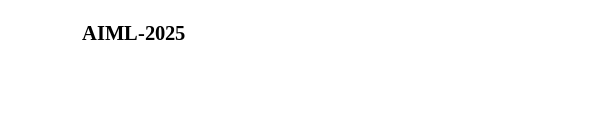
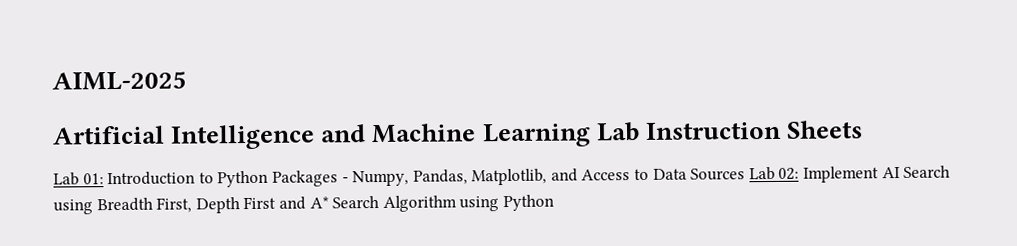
(185, 33) none -> [53,120,864,150] [53,165,951,188] [53,194,554,215] // Artificial Intelligence and Machine Learning Lab Instruction Sheets // Lab 01: Introduction to Python Packages - Numpy, Pandas, Matplotlib, and Access to Data Sources Lab 02: Implement AI Search using Breadth First, Depth First and A* Search Algorithm using Python

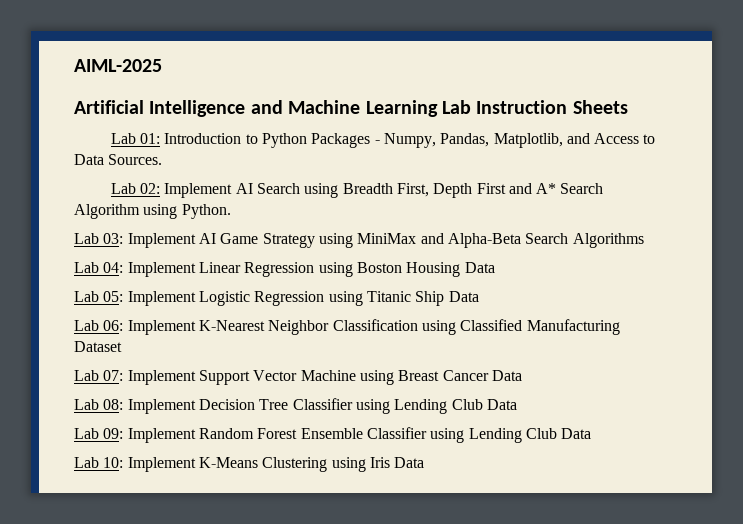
[690,168,746,181] Sources -> [108,154,163,165] Sources. //
[502,194,554,212] Python -> [181,204,231,219] [74,233,644,248] [74,262,495,277] [74,291,479,306] [74,319,620,335] [74,341,122,352] [74,370,522,385] [74,398,517,414] [74,427,592,443] [74,457,425,472] Python. // Lab 03: Implement AI Game Strategy using MiniMax and Alpha-Beta Search Algorithms // Lab 04: Implement Linear Regression using Boston Housing Data // Lab 05: Implement Logistic Regression using Titanic Ship Data // Lab 06: Implement K-Nearest Neighbor Classification using Classified Manufacturing Dataset // Lab 07: Implement Support Vector Machine using Breast Cancer Data // Lab 08: Implement Decision Tree Classifier using Lending Club Data // Lab 09: Implement Random Forest Ensemble Classifier using Lending Club Data // Lab 10: Implement K-Means Clustering using Iris Data

